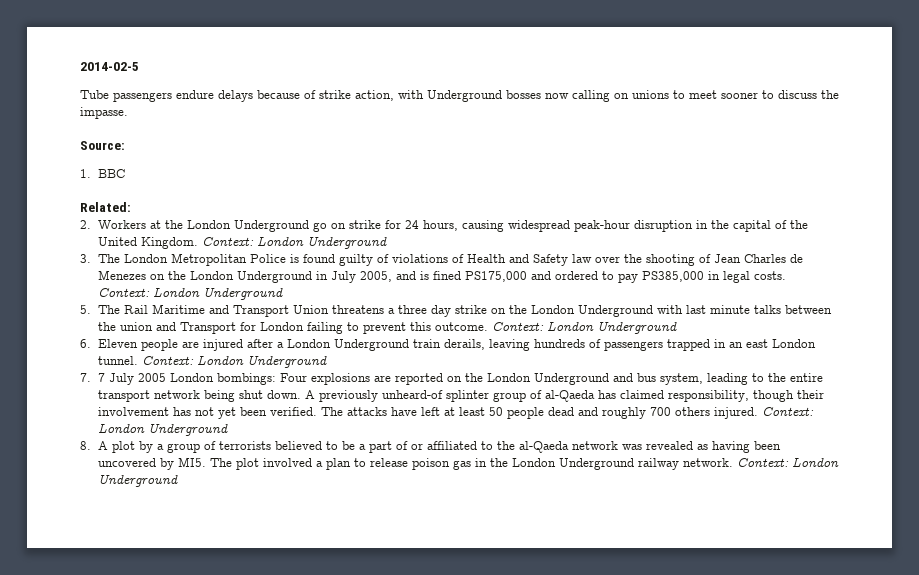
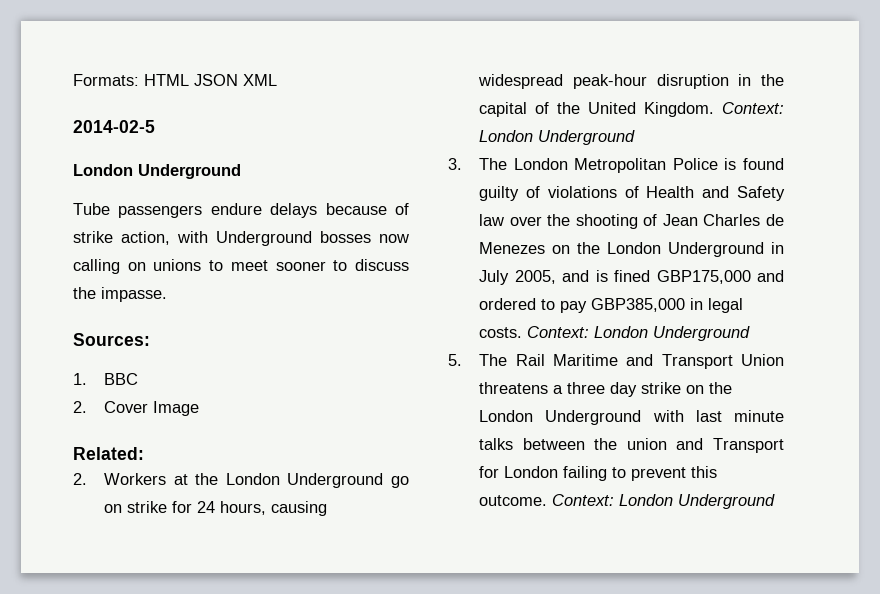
(80, 66) none -> [73,74,277,86] Formats: HTML JSON XML //
(139, 66) none -> [73,164,241,179] // London Underground
[80,141,125,150] Source: -> [73,333,150,346] Sources:
(125, 173) none -> [73,401,200,416] // 2. Cover Image
[464,271,527,282] PS175,000 -> [656,270,751,284] GBP175,000
[641,271,704,282] PS385,000 -> [591,298,686,312] GBP385,000
[80,339,816,351] [97,355,327,368] [80,373,823,385] [97,390,824,402] [97,407,814,419] [97,423,228,436] [80,441,781,453] [97,457,839,470] [97,474,178,487] // 6. Eleven people are injured after a London Underground train derails, leaving hundreds of passengers trapped in an east London tunnel. Context: London Underground // 7. 7 July 2005 London bombings: Four explosions are reported on the London Underground and bus system, leading to the entire transport network being shut down. A previously unheard-of splinter group of al-Qaeda has claimed responsibility, though their involvement has not yet been verified. The attacks have left at least 50 people dead and roughly 700 others injured. Context: London Underground // 8. A plot by a group of terrorists believed to be a part of or affiliated to the al-Qaeda network was revealed as having been uncovered by MI5. The plot involved a plan to release poison gas in the London Underground railway network. Context: London Underground -> (776, 501) none

